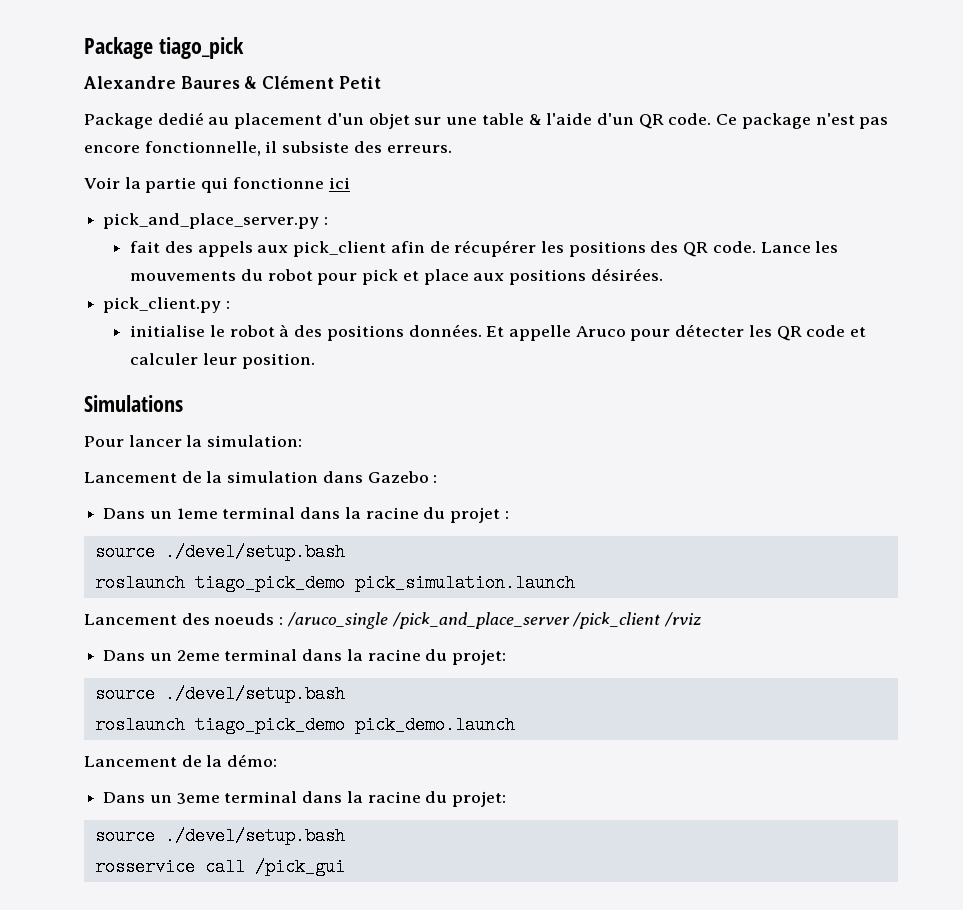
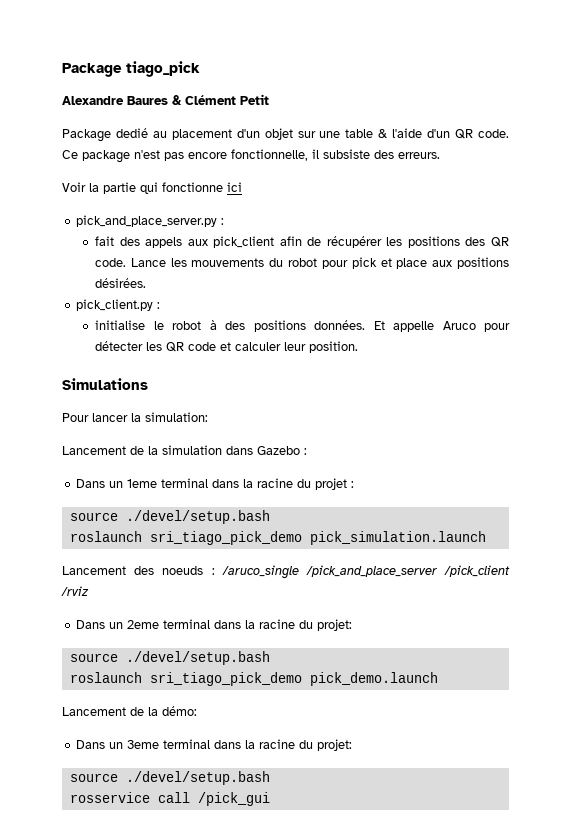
[194,574,345,592] tiago_pick_demo -> [149,531,302,545] sri_tiago_pick_demo
[194,716,345,734] tiago_pick_demo -> [149,672,302,686] sri_tiago_pick_demo

